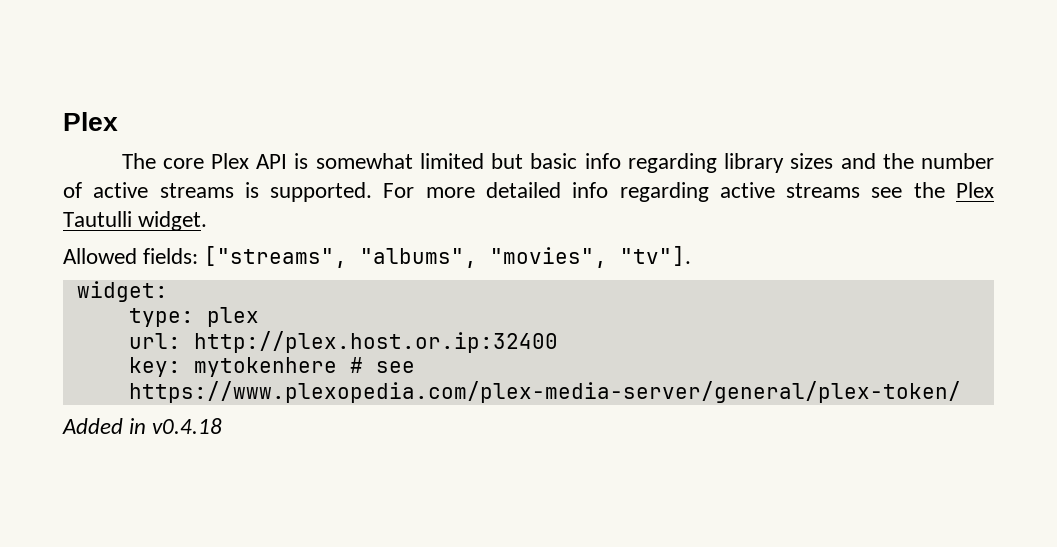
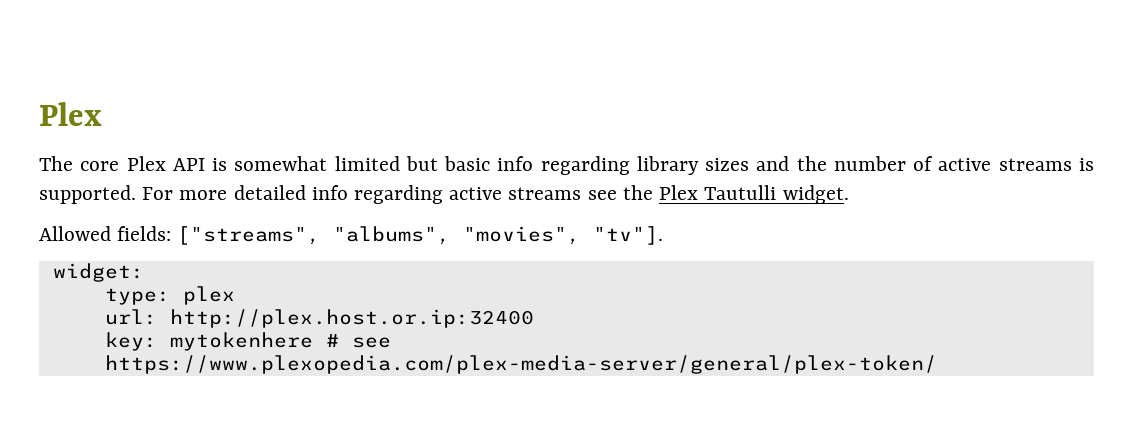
[62,418,223,434] // Added in v0.4.18 -> (937, 364) none

